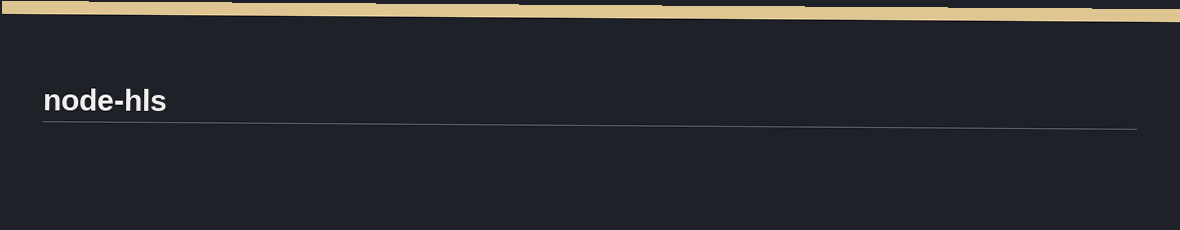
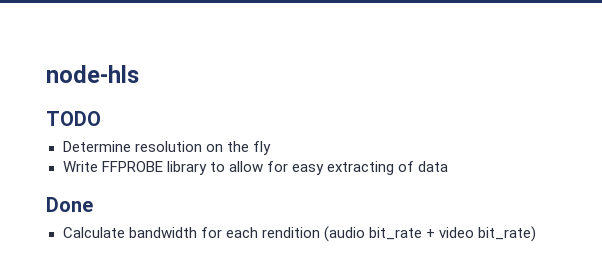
(168, 100) none -> [46,111,101,126] [62,141,271,155] [62,161,448,175] [46,197,93,212] [62,226,536,242] // TODO // Determine resolution on the fly // Write FFPROBE library to allow for easy extracting of data // Done // Calculate bandwidth for each rendition (audio bit_rate + video bit_rate)

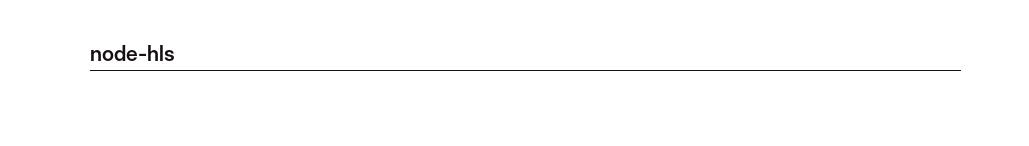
[46,111,101,126] [62,141,271,155] [62,161,448,175] [46,197,93,212] [62,226,536,242] // TODO // Determine resolution on the fly // Write FFPROBE library to allow for easy extracting of data // Done // Calculate bandwidth for each rendition (audio bit_rate + video bit_rate) -> (175, 53) none

